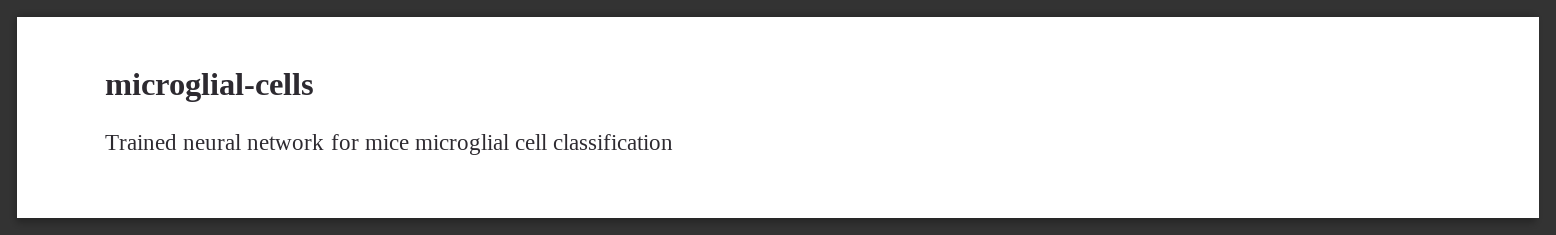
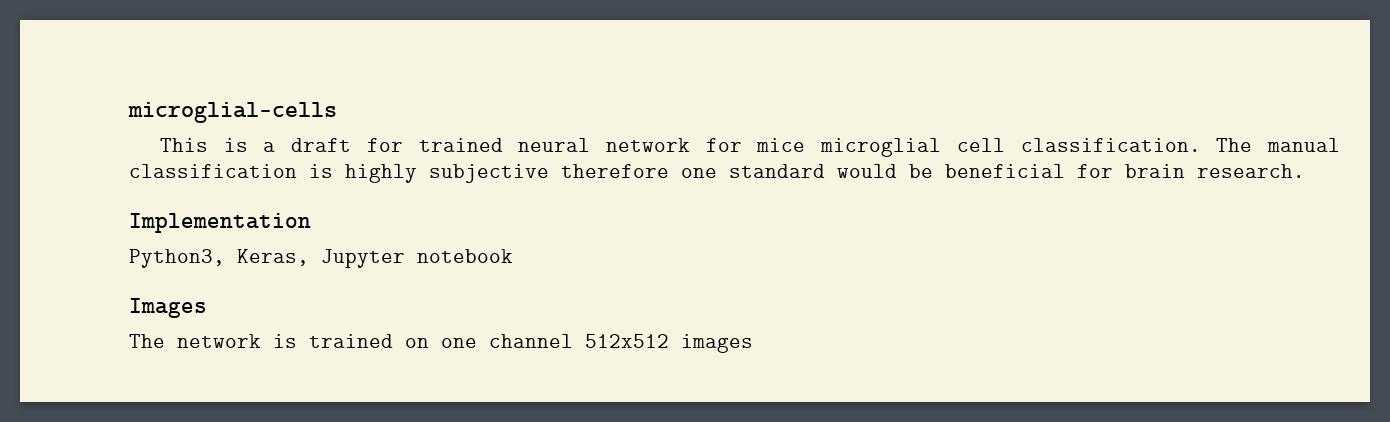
[105,134,177,150] Trained -> [160,138,503,152] This is a draft for trained
[553,134,674,150] classification -> [1020,138,1340,152] [129,164,1305,183] [129,213,311,233] [129,249,513,268] [129,298,207,318] [129,334,753,353] classification. The manual classification is highly subjective therefore one standard would be beneficial for brain research. // Implementation // Python3, Keras, Jupyter notebook // Images // The network is trained on one channel 512x512 images

